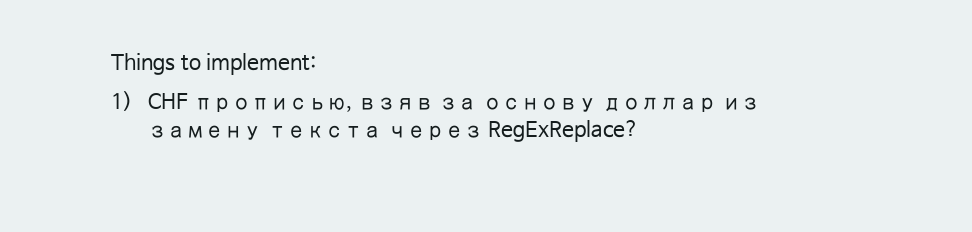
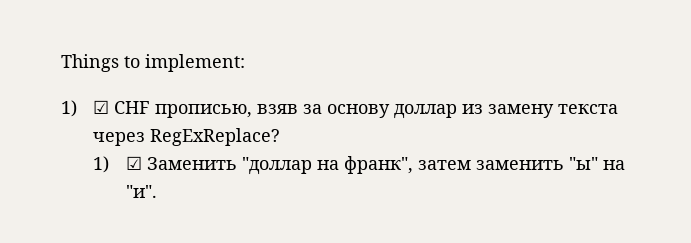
(132, 101) none -> [93,100,110,114] ☑
(640, 131) none -> [93,156,625,175] [125,185,157,198] // 1) ☑ Заменить "доллар на франк", затем заменить "ы" на "и".

